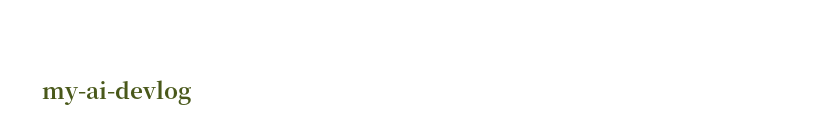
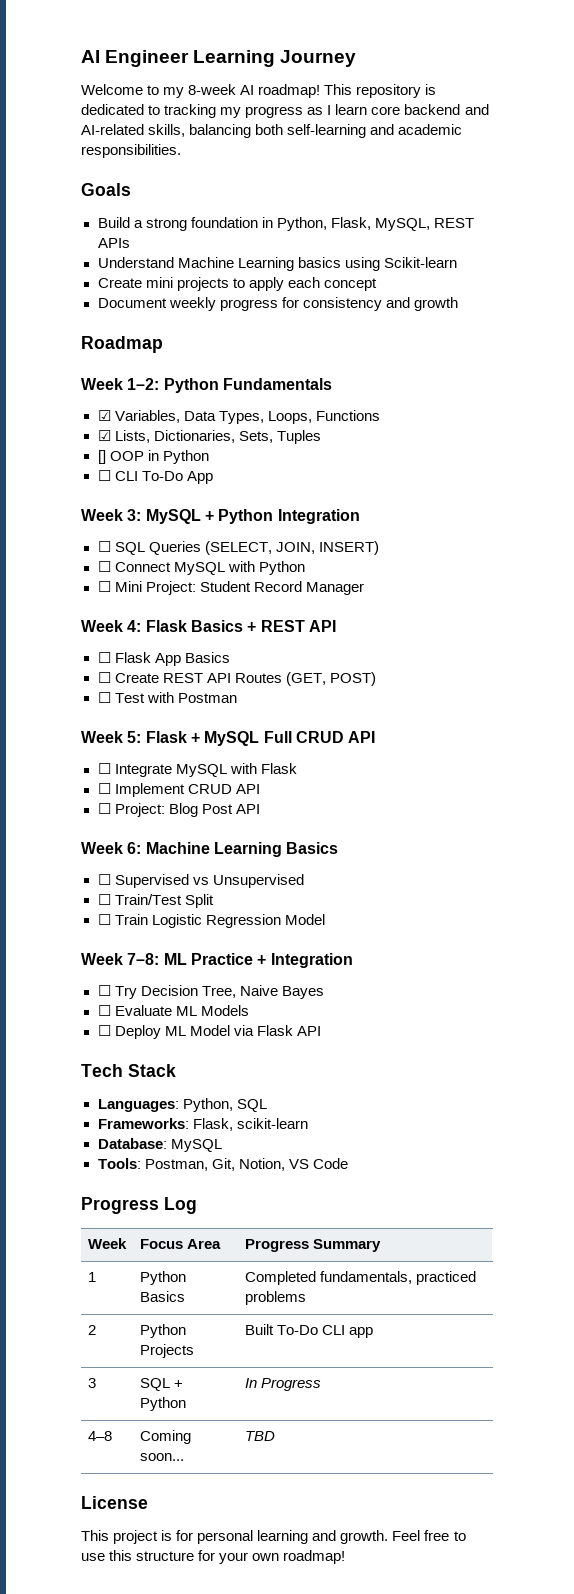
[42,80,191,105] my-ai-devlog -> [81,50,357,67] [81,84,437,98] [81,104,489,118] [81,124,463,138] [81,144,181,158] [81,183,131,196] [97,217,474,231] [97,238,130,248] [97,257,457,271] [97,277,377,291] [97,297,458,311] [81,336,163,353] [81,378,332,393] [97,410,380,424] [97,430,321,444] [97,450,209,464] [97,470,213,484] [81,509,360,524] [97,541,379,555] [97,561,305,575] [97,581,364,595] [81,620,336,632] [97,652,230,666] [97,672,376,686] [97,692,237,703] [81,731,376,746] [97,763,297,777] [97,783,260,797] [97,803,260,817] [81,842,339,857] [97,874,304,888] [97,894,214,908] [97,914,325,928] [81,953,353,968] [97,985,324,999] [97,1005,249,1016] [97,1025,321,1039] [81,1064,176,1077] [97,1098,267,1112] [97,1118,308,1131] [97,1138,222,1152] [97,1158,348,1171] [81,1197,197,1214] [87,1238,127,1249] [139,1239,221,1249] [244,1239,381,1252] [87,1272,96,1282] [139,1271,186,1285] [139,1291,185,1302] [244,1271,476,1285] [244,1291,306,1305] [87,1325,96,1335] [139,1324,186,1338] [139,1344,194,1358] [244,1324,373,1338] [87,1378,96,1388] [139,1378,183,1391] [139,1397,186,1411] [244,1378,321,1391] [87,1431,112,1441] [139,1430,191,1444] [139,1453,184,1461] [244,1431,275,1441] [81,1496,148,1509] [81,1530,466,1544] [81,1550,346,1564] AI Engineer Learning Journey // Welcome to my 8-week AI roadmap! This repository is dedicated to tracking my progress as I learn core backend and AI-related skills, balancing both self-learning and academic responsibilities. // Goals // Build a strong foundation in Python, Flask, MySQL, REST APIs // Understand Machine Learning basics using Scikit-learn // Create mini projects to apply each concept // Document weekly progress for consistency and growth // Roadmap // Week 1–2: Python Fundamentals // ☑ Variables, Data Types, Loops, Functions // ☑ Lists, Dictionaries, Sets, Tuples // [] OOP in Python // ☐ CLI To-Do App // Week 3: MySQL + Python Integration // ☐ SQL Queries (SELECT, JOIN, INSERT) // ☐ Connect MySQL with Python // ☐ Mini Project: Student Record Manager // Week 4: Flask Basics + REST API // ☐ Flask App Basics // ☐ Create REST API Routes (GET, POST) // ☐ Test with Postman // Week 5: Flask + MySQL Full CRUD API // ☐ Integrate MySQL with Flask // ☐ Implement CRUD API // ☐ Project: Blog Post API // Week 6: Machine Learning Basics // ☐ Supervised vs Unsupervised // ☐ Train/Test Split // ☐ Train Logistic Regression Model // Week 7–8: ML Practice + Integration // ☐ Try Decision Tree, Naive Bayes // ☐ Evaluate ML Models // ☐ Deploy ML Model via Flask API // Tech Stack // Languages: Python, SQL // Frameworks: Flask, scikit-learn // Database: MySQL // Tools: Postman, Git, Notion, VS Code // Progress Log // Week | Focus Area | Progress Summary // 1 | Python Basics | Completed fundamentals, practiced problems // 2 | Python Projects | Built To-Do CLI app // 3 | SQL + Python | In Progress // 4–8 | Coming soon... | TBD // License // This project is for personal learning and growth. Feel free to use this structure for your own roadmap!

